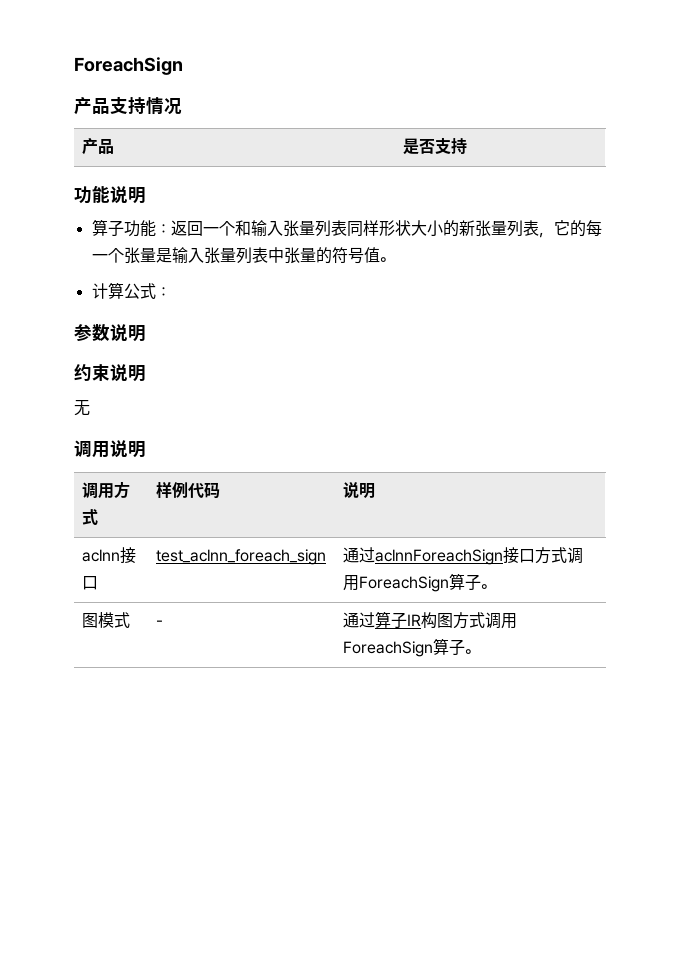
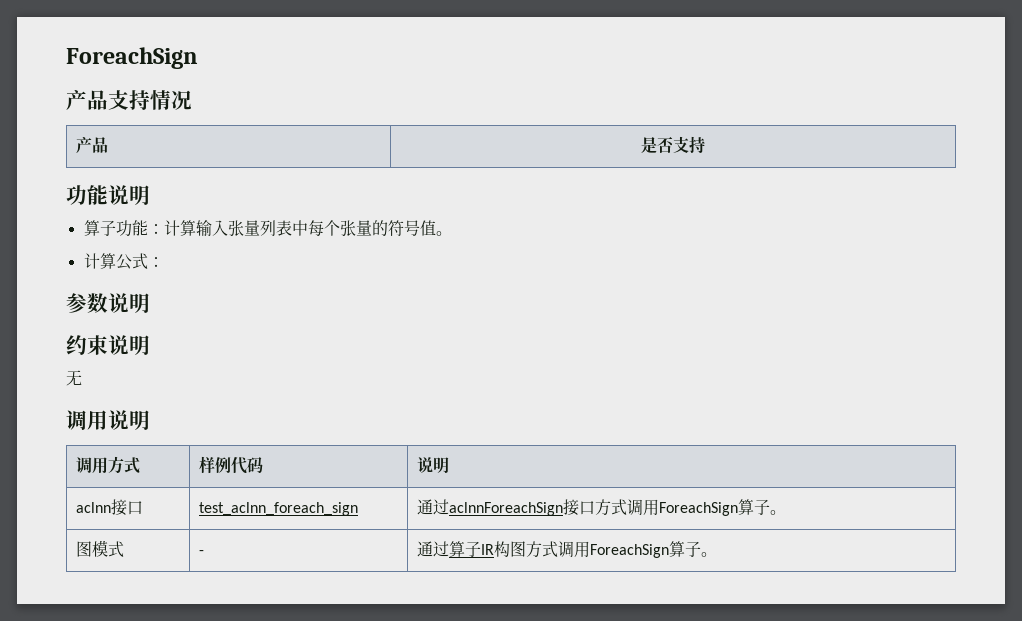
[170,220,602,238] [91,247,172,264] 返回一个和输入张量列表同样形状大小的新张量列表，它的每一个张量是 -> [163,220,196,236] 计算
(284, 255) none -> [307,220,340,237] 每个

